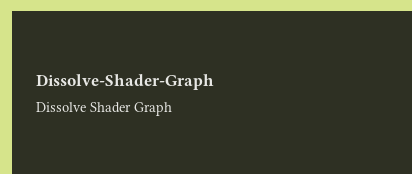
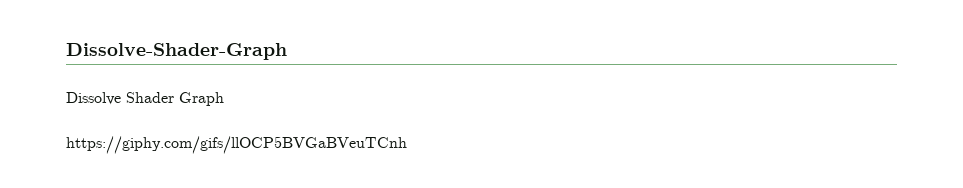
(172, 109) none -> [66,136,407,154] // https://giphy.com/gifs/llOCP5BVGaBVeuTCnh

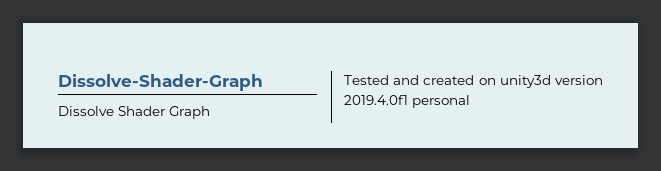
[66,136,407,154] https://giphy.com/gifs/llOCP5BVGaBVeuTCnh -> [344,75,603,88] [344,95,470,108] Tested and created on unity3d version 2019.4.0f1 personal

